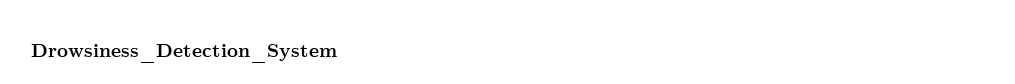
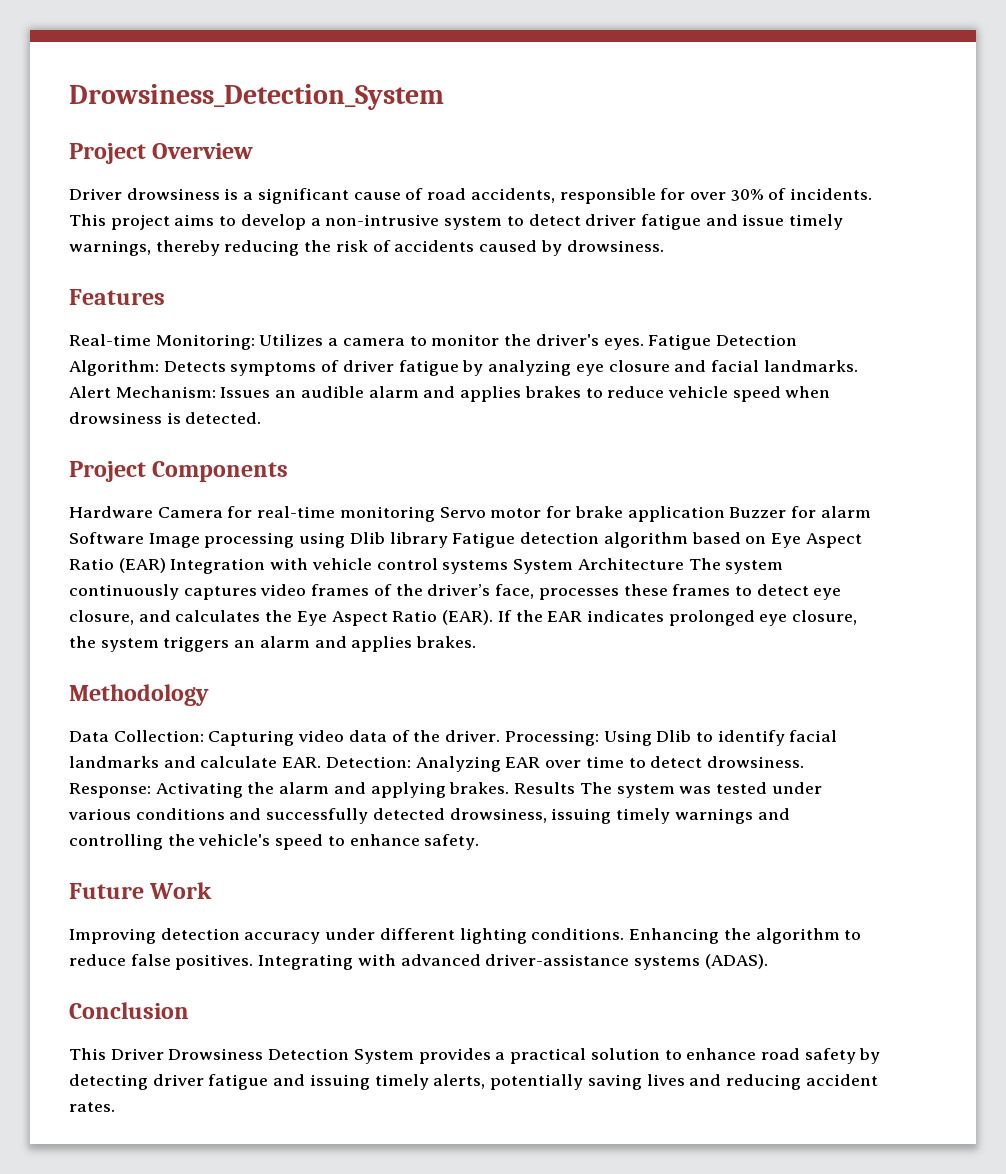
(337, 53) none -> [69,143,254,164] [69,188,873,204] [69,214,844,230] [69,240,664,256] [69,289,165,305] [69,334,797,350] [69,360,858,376] [69,386,831,402] [69,412,262,424] [69,461,289,482] [69,506,871,522] [69,532,862,548] [69,558,784,574] [69,584,842,600] [69,610,858,626] [69,636,477,652] [69,684,209,706] [69,730,838,746] [69,756,804,772] [69,782,822,798] [68,808,790,824] [69,834,480,850] [69,882,213,899] [69,928,862,944] [69,954,768,970] [69,1002,189,1019] [69,1048,881,1064] [69,1074,878,1090] [69,1102,115,1112] // Project Overview // Driver drowsiness is a significant cause of road accidents, responsible for over 30% of incidents. This project aims to develop a non-intrusive system to detect driver fatigue and issue timely warnings, thereby reducing the risk of accidents caused by drowsiness. // Features // Real-time Monitoring: Utilizes a camera to monitor the driver's eyes. Fatigue Detection Algorithm: Detects symptoms of driver fatigue by analyzing eye closure and facial landmarks. Alert Mechanism: Issues an audible alarm and applies brakes to reduce vehicle speed when drowsiness is detected. // Project Components // Hardware Camera for real-time monitoring Servo motor for brake application Buzzer for alarm Software Image processing using Dlib library Fatigue detection algorithm based on Eye Aspect Ratio (EAR) Integration with vehicle control systems System Architecture The system continuously captures video frames of the driver’s face, processes these frames to detect eye closure, and calculates the Eye Aspect Ratio (EAR). If the EAR indicates prolonged eye closure, the system triggers an alarm and applies brakes. // Methodology // Data Collection: Capturing video data of the driver. Processing: Using Dlib to identify facial landmarks and calculate EAR. Detection: Analyzing EAR over time to detect drowsiness. Response: Activating the alarm and applying brakes. Results The system was tested under various conditions and successfully detected drowsiness, issuing timely warnings and controlling the vehicle's speed to enhance safety. // Future Work // Improving detection accuracy under different lighting conditions. Enhancing the algorithm to reduce false positives. Integrating with advanced driver-assistance systems (ADAS). // Conclusion // This Driver Drowsiness Detection System provides a practical solution to enhance road safety by detecting driver fatigue and issuing timely alerts, potentially saving lives and reducing accident rates.

